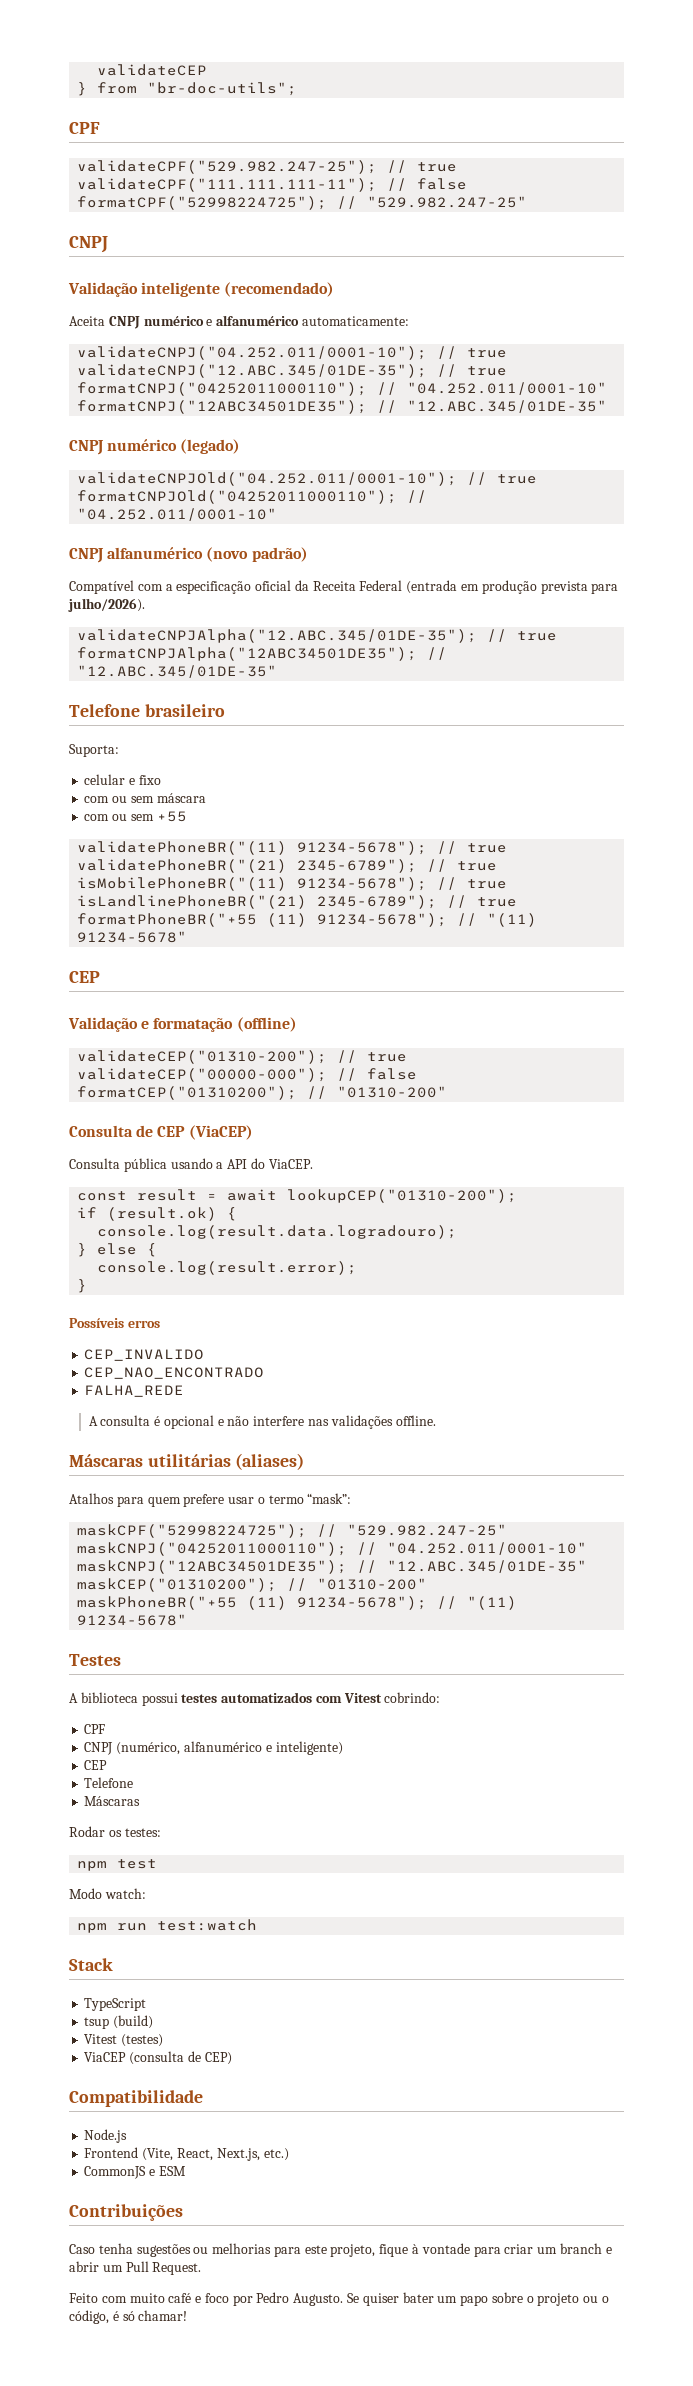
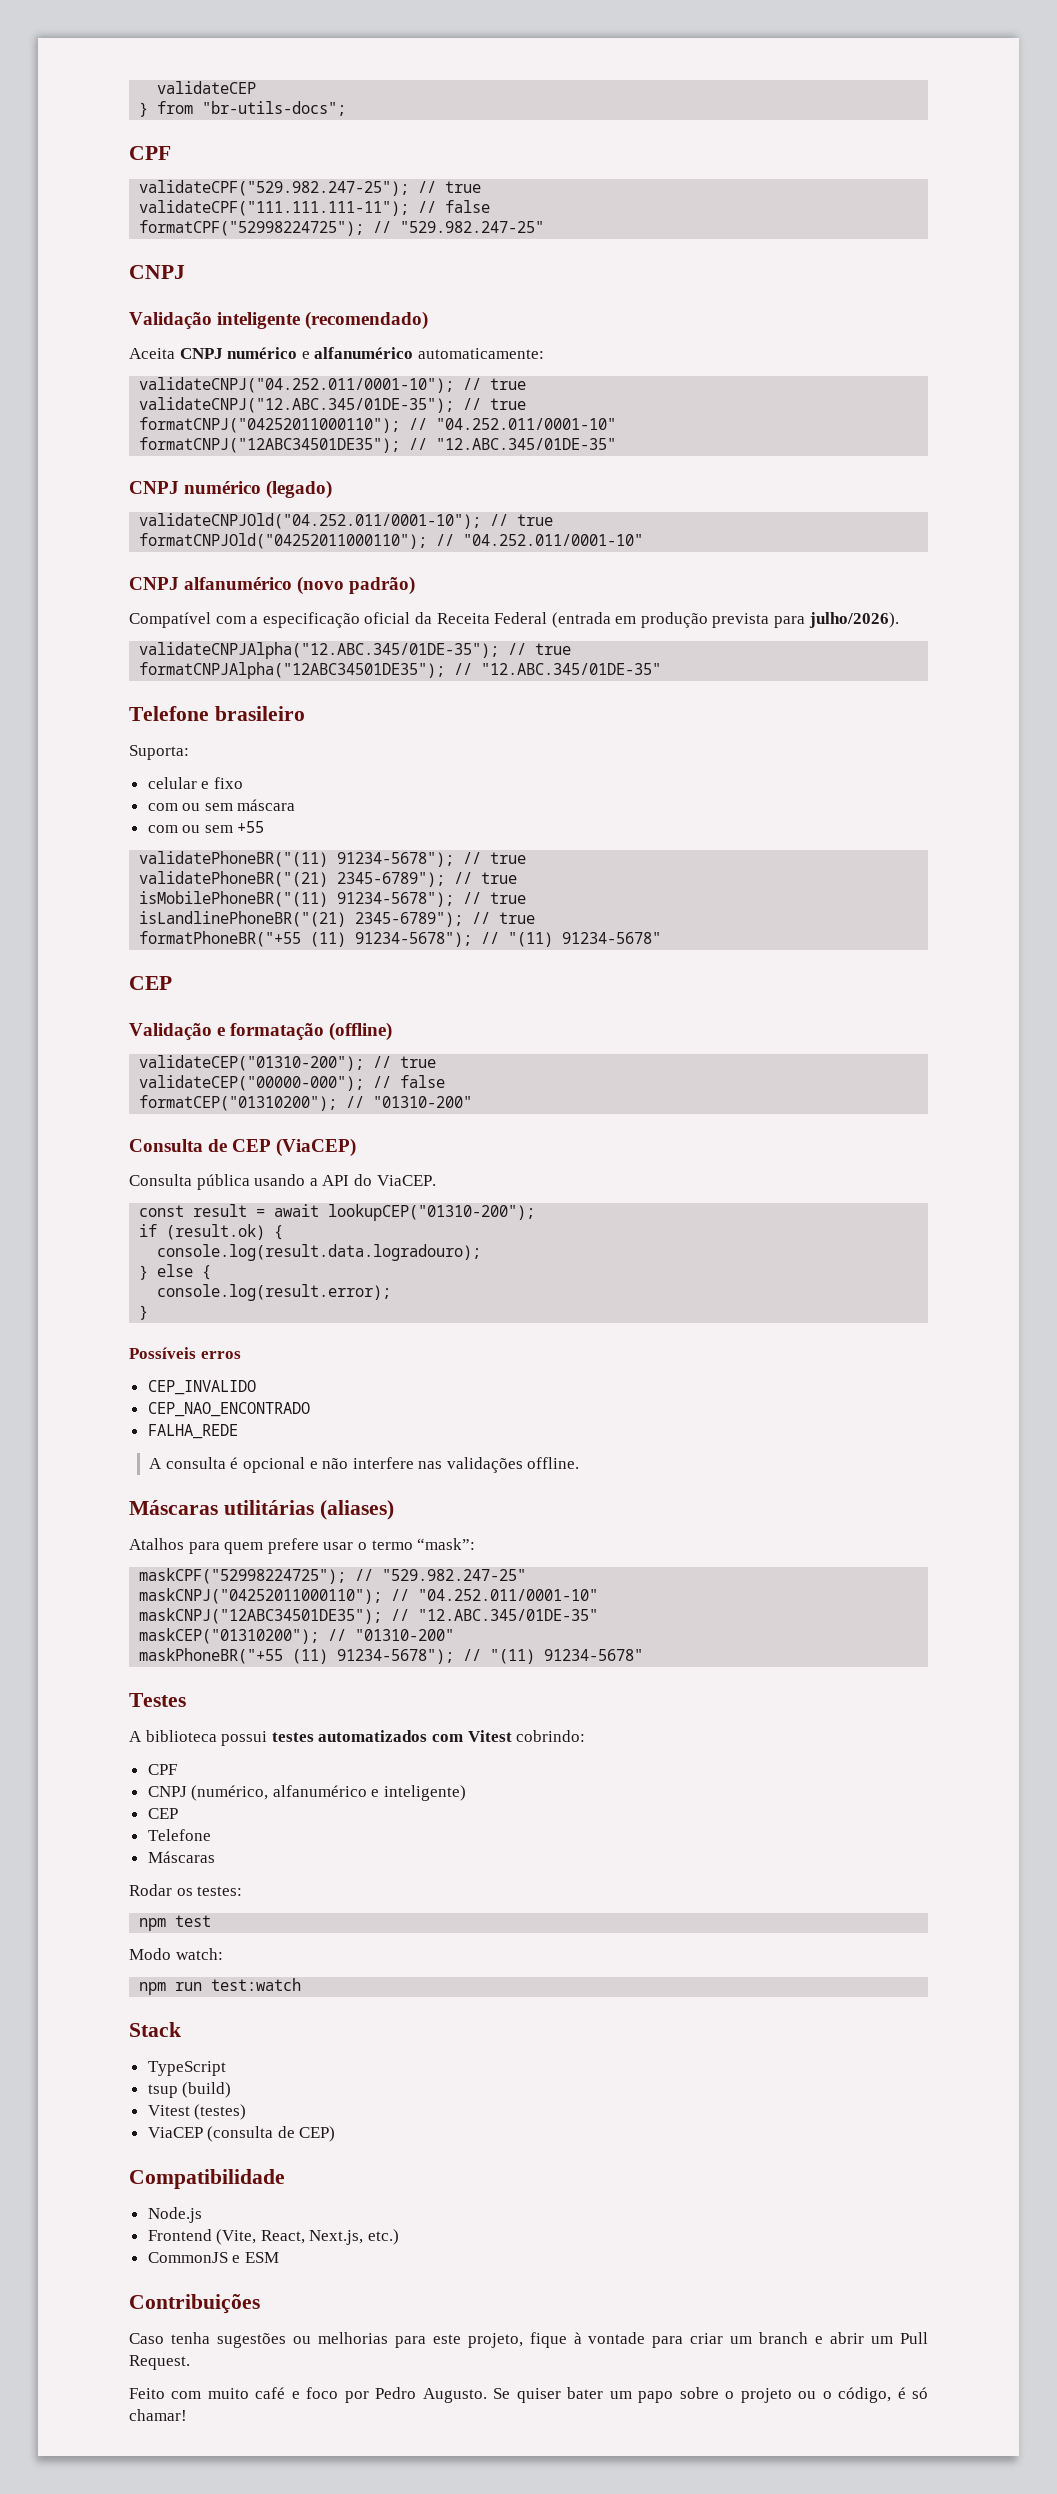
[147,82,298,96] "br-doc-utils"; -> [202,101,347,116] "br-utils-docs";

